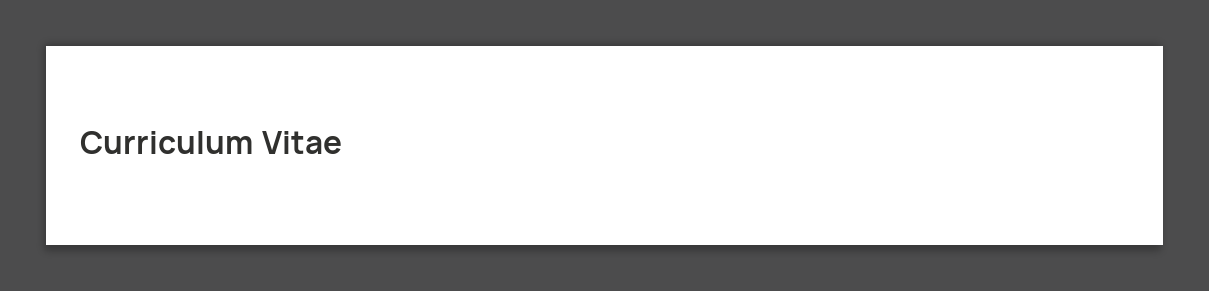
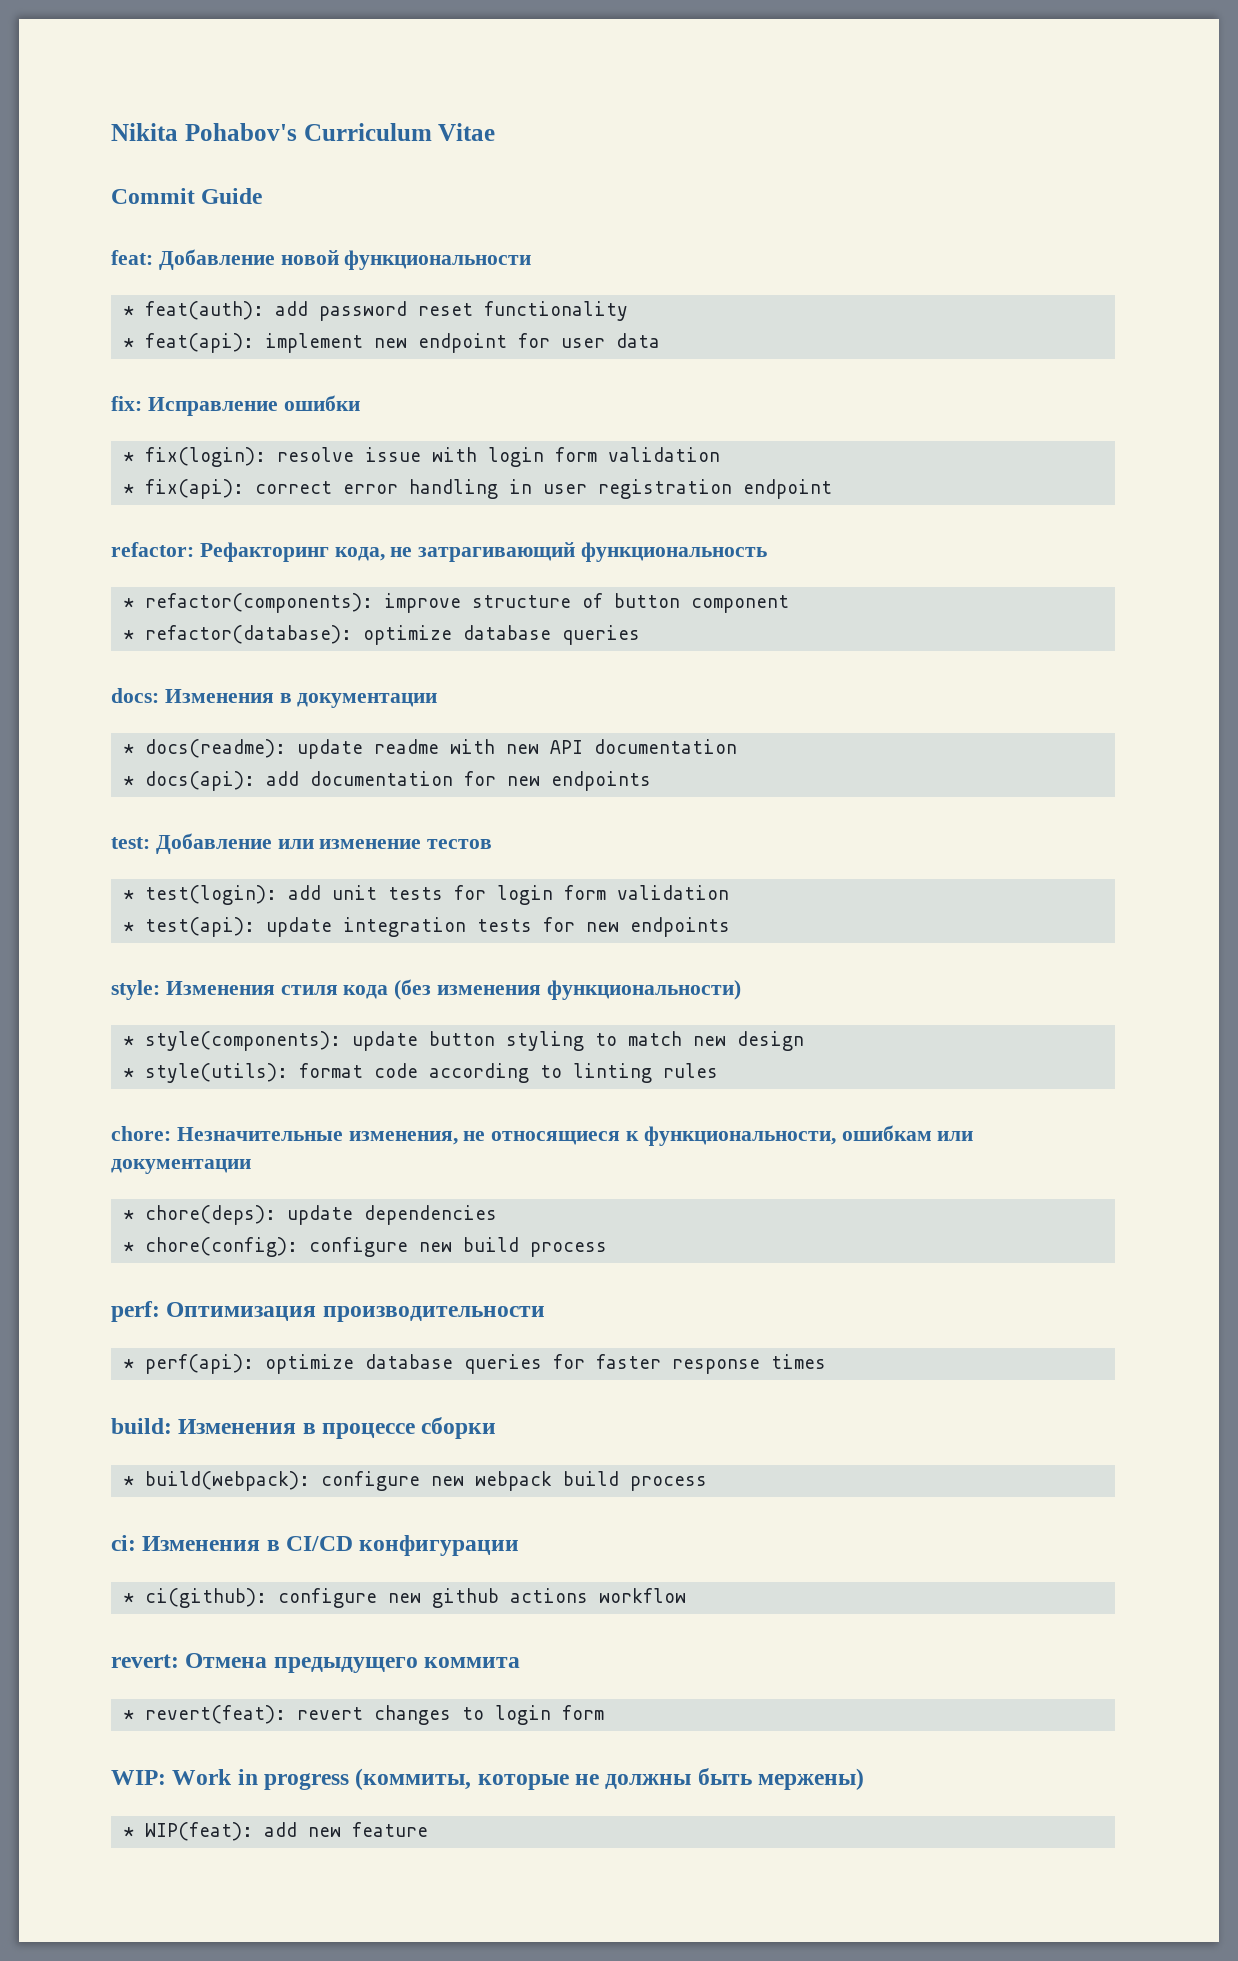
(80, 142) none -> [111,123,297,141] Nikita Pohabov's
(342, 142) none -> [111,188,263,204] [111,249,532,270] [123,301,628,321] [123,333,660,353] [111,395,360,416] [123,447,720,467] [123,479,832,499] [111,542,768,562] [123,593,789,613] [123,625,640,645] [111,688,438,708] [123,739,737,759] [123,771,651,791] [111,833,493,854] [123,885,729,905] [123,917,730,937] [111,979,741,1000] [123,1031,804,1051] [123,1063,718,1083] [111,1125,974,1146] [111,1159,251,1174] [123,1205,497,1225] [123,1237,607,1257] [111,1301,545,1322] [123,1354,826,1374] [111,1417,497,1439] [123,1471,707,1491] [111,1535,520,1556] [123,1588,686,1608] [111,1653,521,1673] [123,1705,604,1725] [111,1768,865,1790] [123,1822,428,1841] // Commit Guide // feat: Добавление новой функциональности // * feat(auth): add password reset functionality // * feat(api): implement new endpoint for user data // fix: Исправление ошибки // * fix(login): resolve issue with login form validation // * fix(api): correct error handling in user registration endpoint // refactor: Рефакторинг кода, не затрагивающий функциональность // * refactor(components): improve structure of button component // * refactor(database): optimize database queries // docs: Изменения в документации // * docs(readme): update readme with new API documentation // * docs(api): add documentation for new endpoints // test: Добавление или изменение тестов // * test(login): add unit tests for login form validation // * test(api): update integration tests for new endpoints // style: Изменения стиля кода (без изменения функциональности) // * style(components): update button styling to match new design // * style(utils): format code according to linting rules // chore: Незначительные изменения, не относящиеся к функциональности, ошибкам или документации // * chore(deps): update dependencies // * chore(config): configure new build process // perf: Оптимизация производительности // * perf(api): optimize database queries for faster response times // build: Изменения в процессе сборки // * build(webpack): configure new webpack build process // ci: Изменения в CI/CD конфигурации // * ci(github): configure new github actions workflow // revert: Отмена предыдущего коммита // * revert(feat): revert changes to login form // WIP: Work in progress (коммиты, которые не должны быть мержены) // * WIP(feat): add new feature

